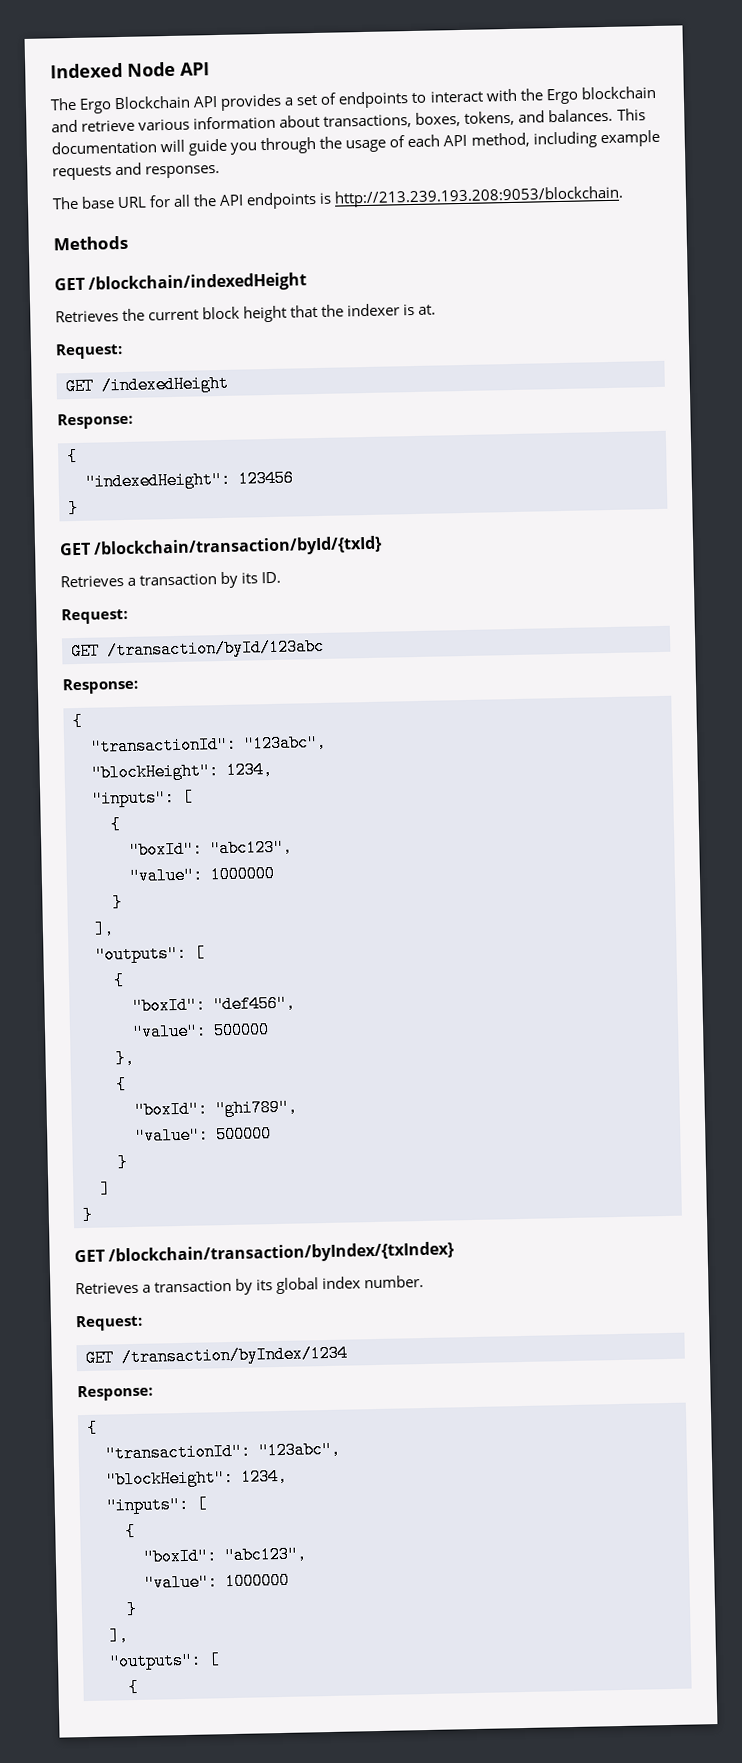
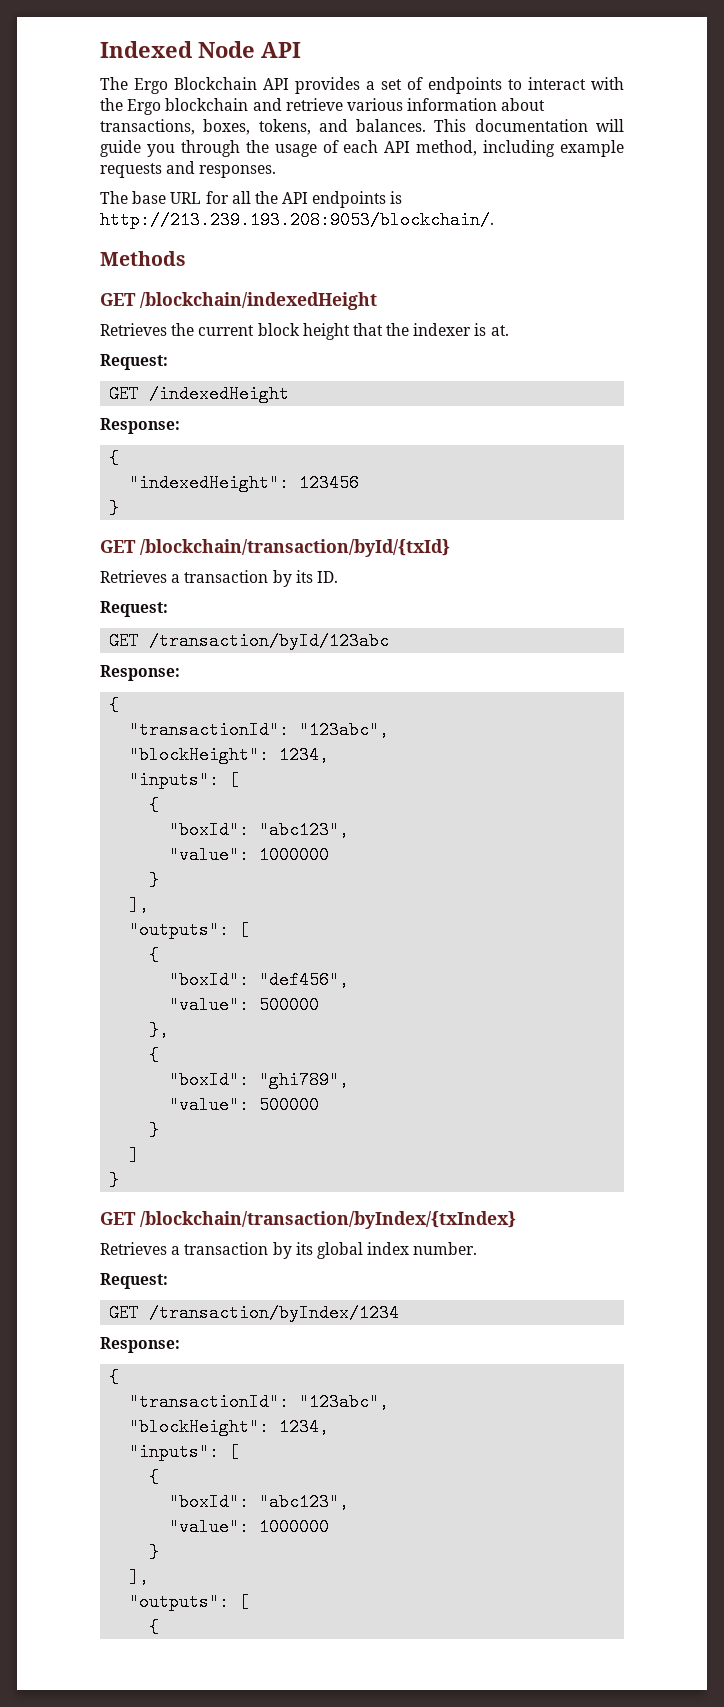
[334,185,625,208] http://213.239.193.208:9053/blockchain. -> [100,211,494,229] http://213.239.193.208:9053/blockchain/.

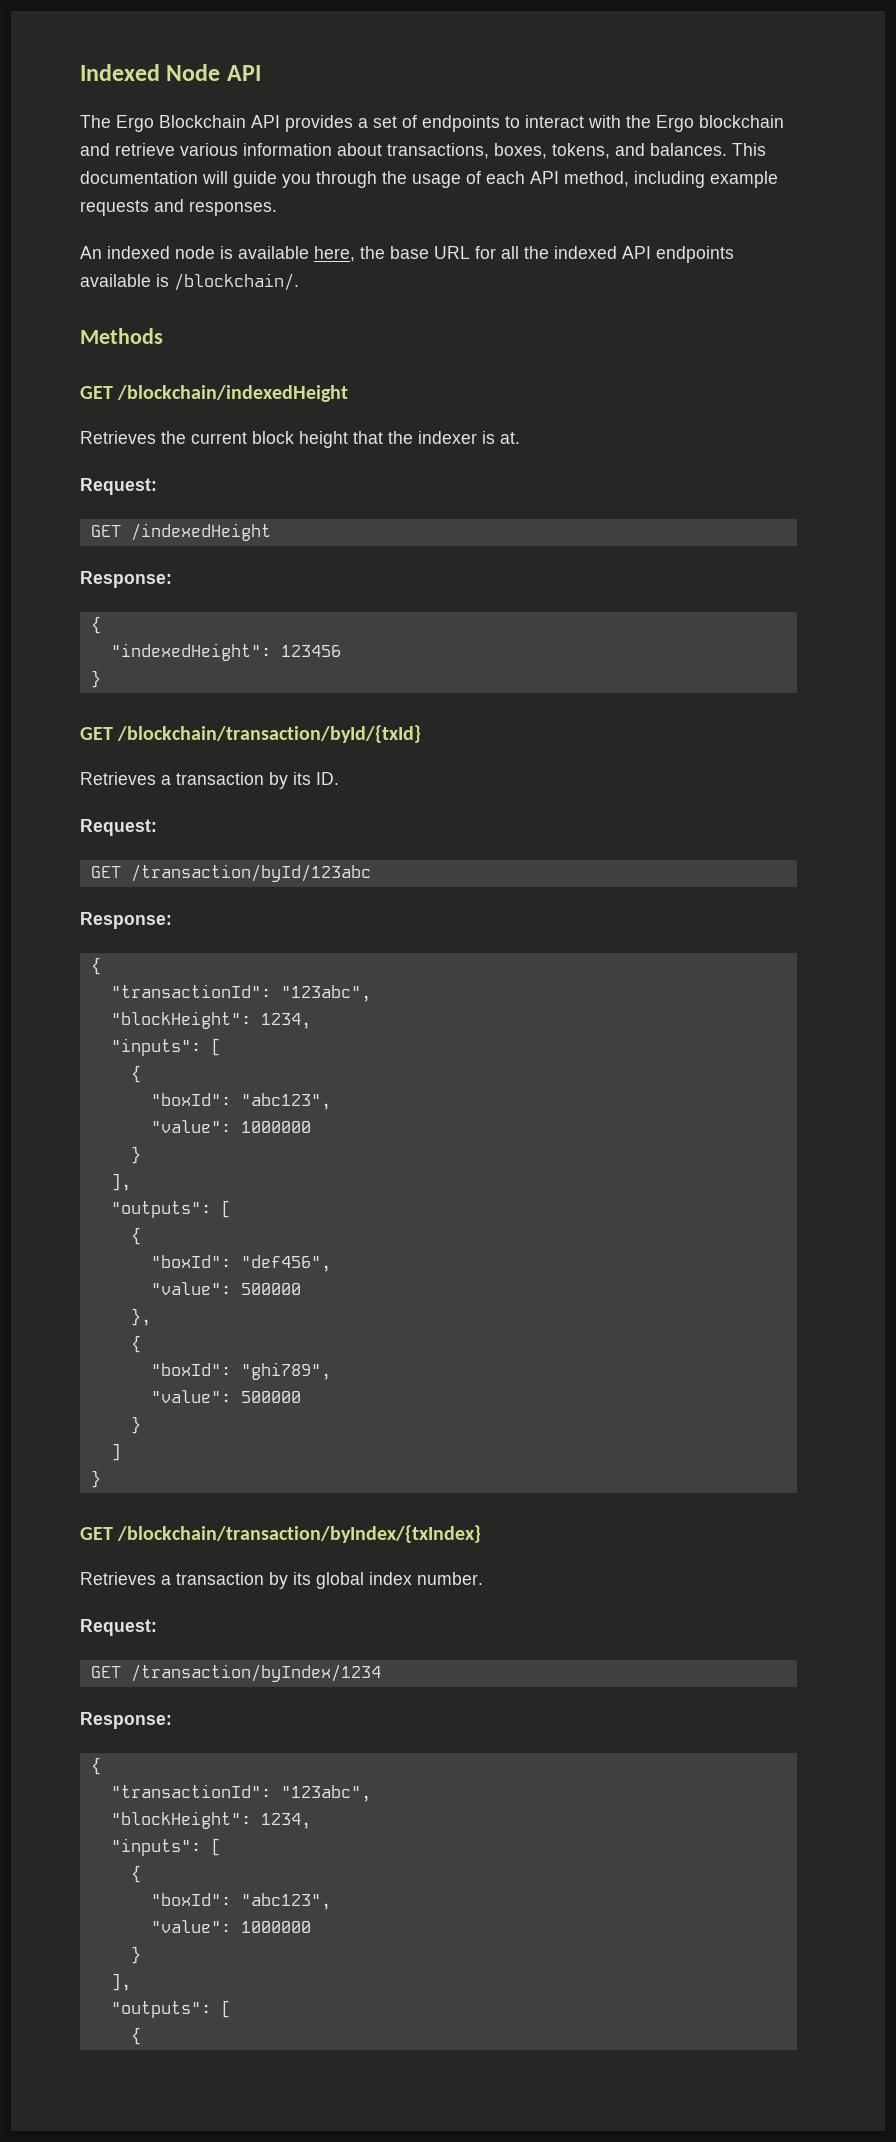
[100,191,128,204] The -> [80,246,385,262] An indexed node is available here, the
(278, 197) none -> [554,246,617,259] indexed
[390,191,403,204] [100,211,494,229] is http://213.239.193.208:9053/blockchain/. -> [80,273,299,291] available is /blockchain/.

